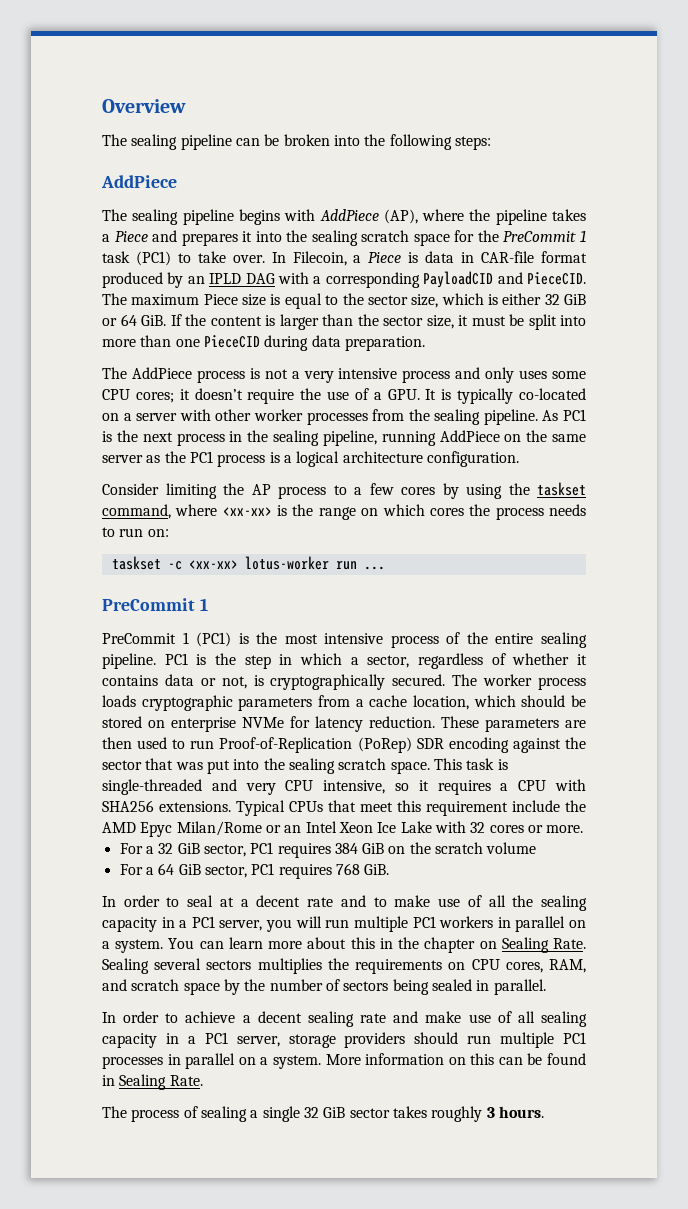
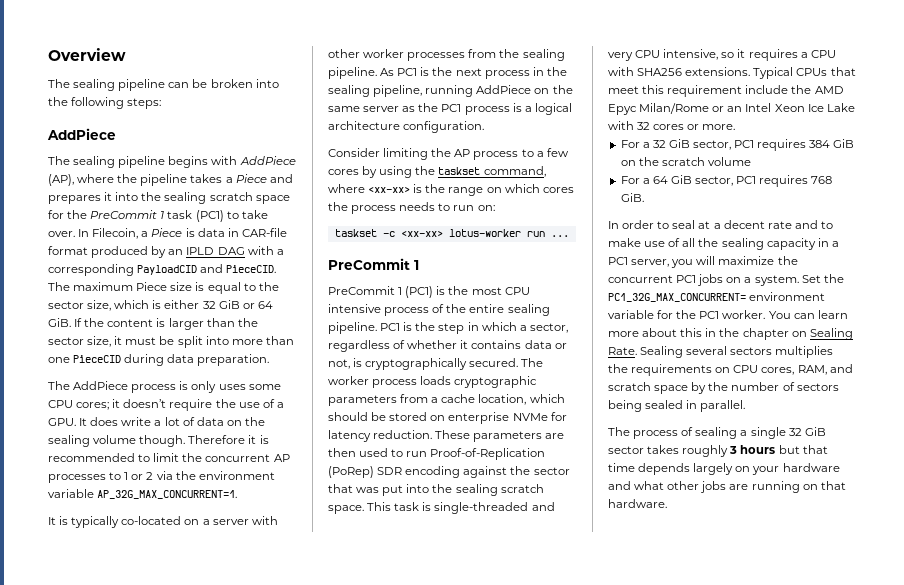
[264,367,481,383] not a very intensive process and -> (189, 385) none
(437, 394) none -> [90,417,265,426] [48,435,269,447] [48,453,290,462] [48,471,275,483] [48,489,238,499] [48,517,56,525] does write a lot of data on the sealing volume though. Therefore it is recommended to limit the concurrent AP processes to 1 or 2 via the environment variable AP_32G_MAX_CONCURRENT=1. // It
(318, 639) none -> [504,287,530,295] CPU
[325,916,587,932] [102,939,164,953] run multiple PC1 workers in parallel on a system. -> [718,256,798,265] [608,274,844,286] [608,292,826,302] [608,310,766,319] maximize the concurrent PC1 jobs on a system. Set the PC1_32G_MAX_CONCURRENT= environment variable for the PC1 worker.
[102,1011,587,1027] [102,1032,586,1048] [102,1053,586,1069] [102,1074,203,1090] // In order to achieve a decent sealing rate and make use of all sealing capacity in a PC1 server, storage providers should run multiple PC1 processes in parallel on a system. More information on this can be found in Sealing Rate. -> (746, 406) none
[498,1106,544,1118] hours. -> [740,445,828,454] [608,463,840,475] [608,481,846,493] [608,499,667,508] hours but that time depends largely on your hardware and what other jobs are running on that hardware.

